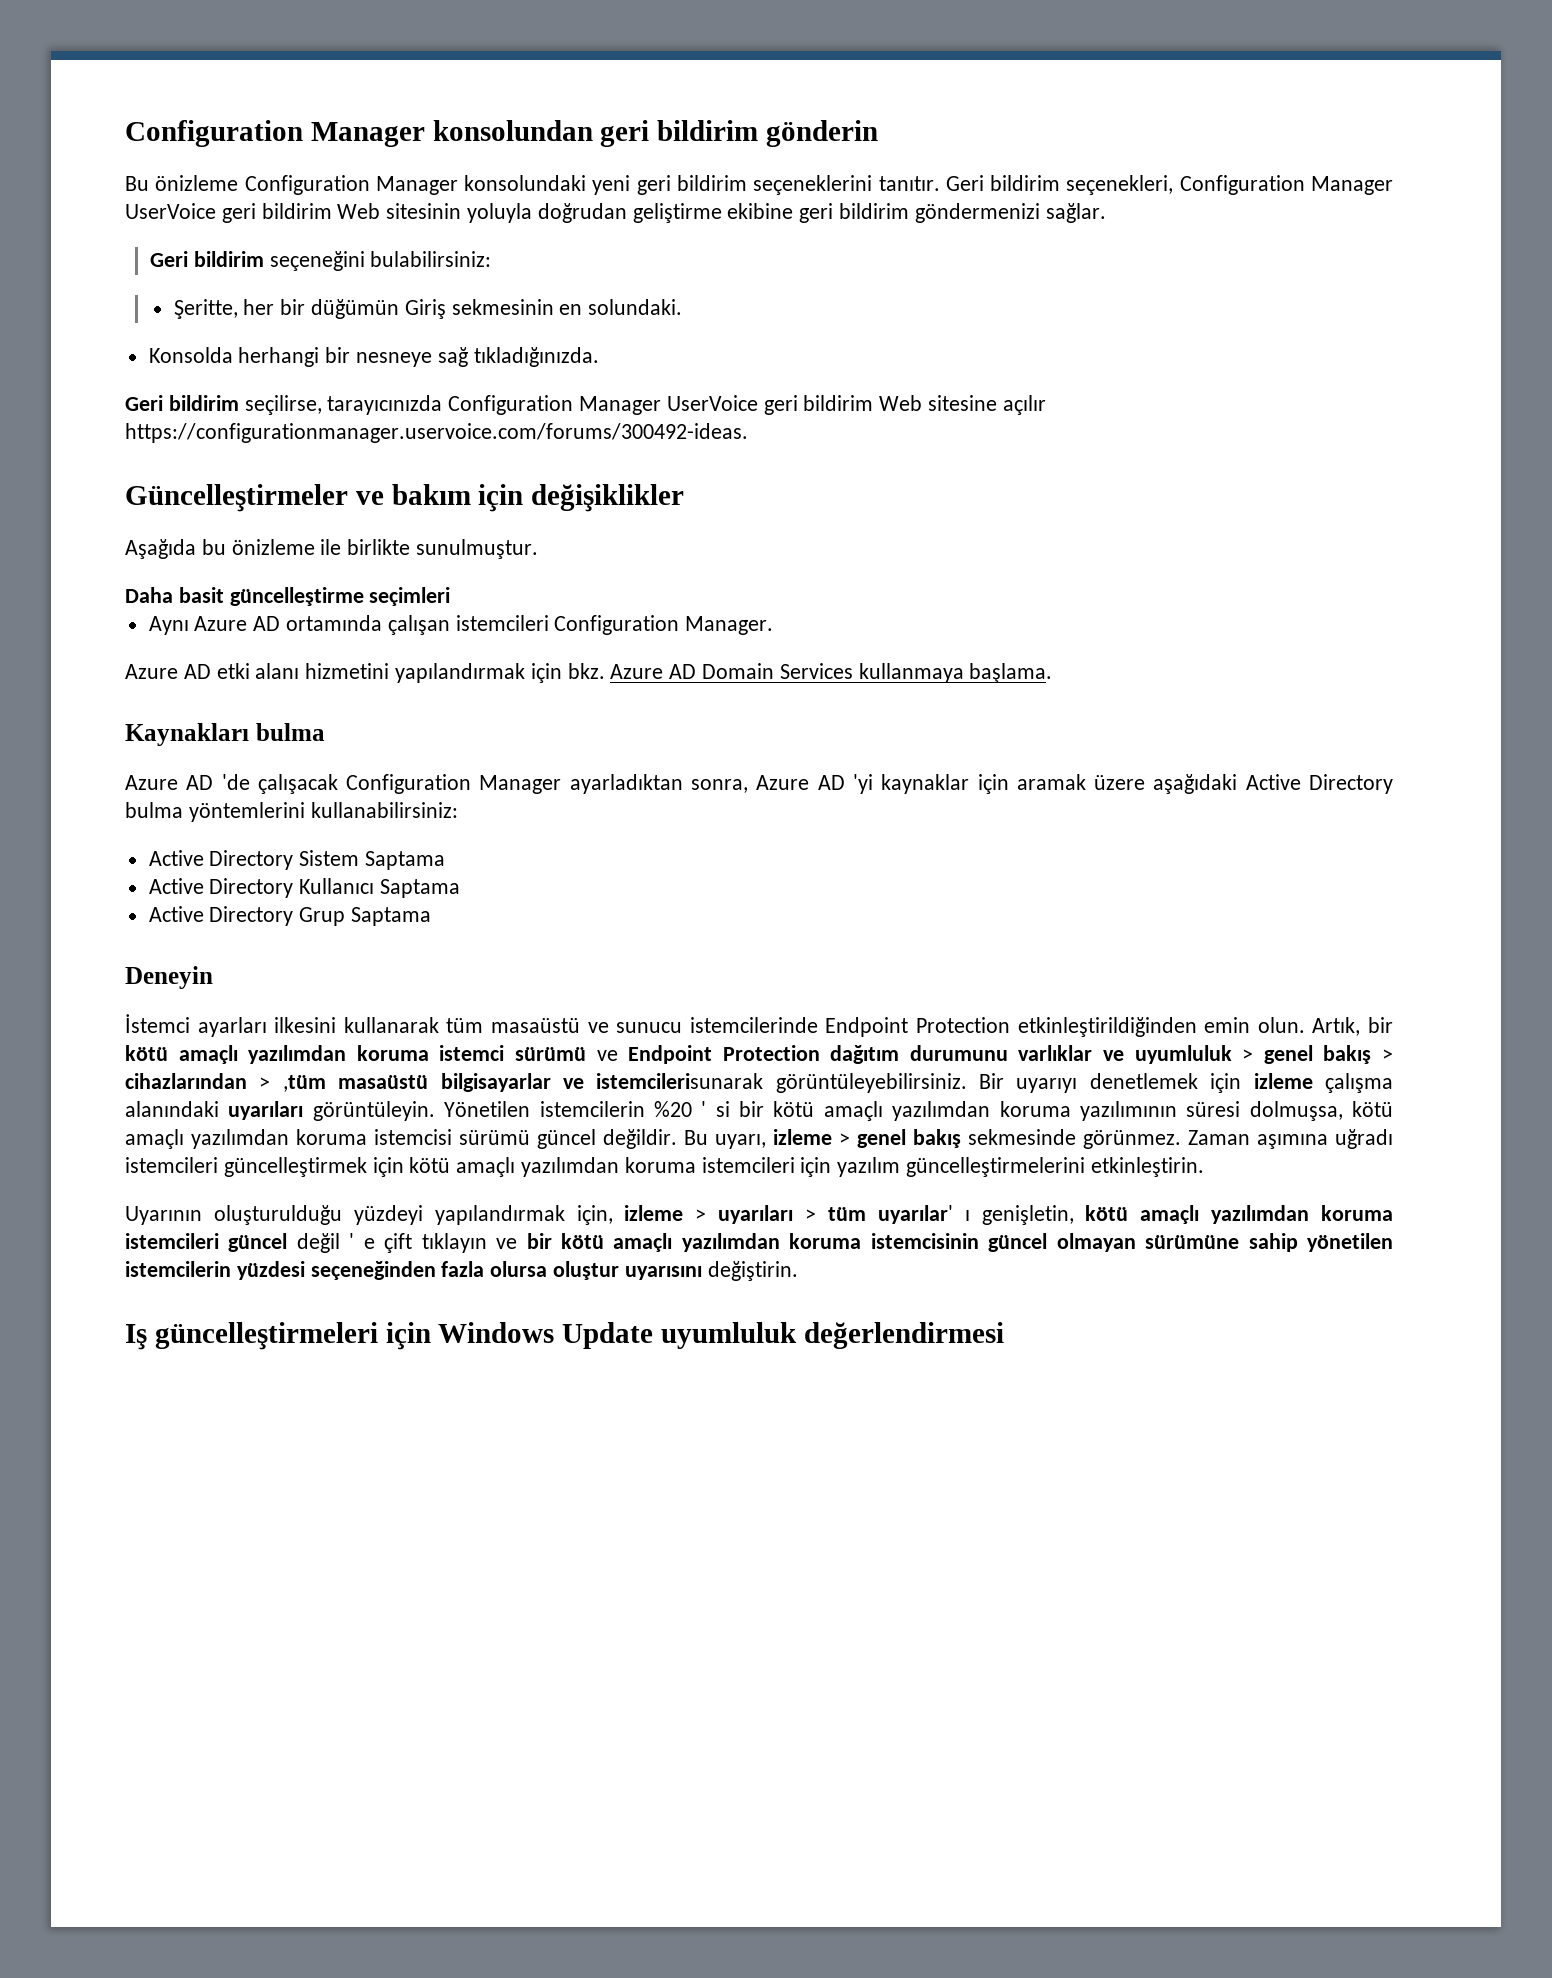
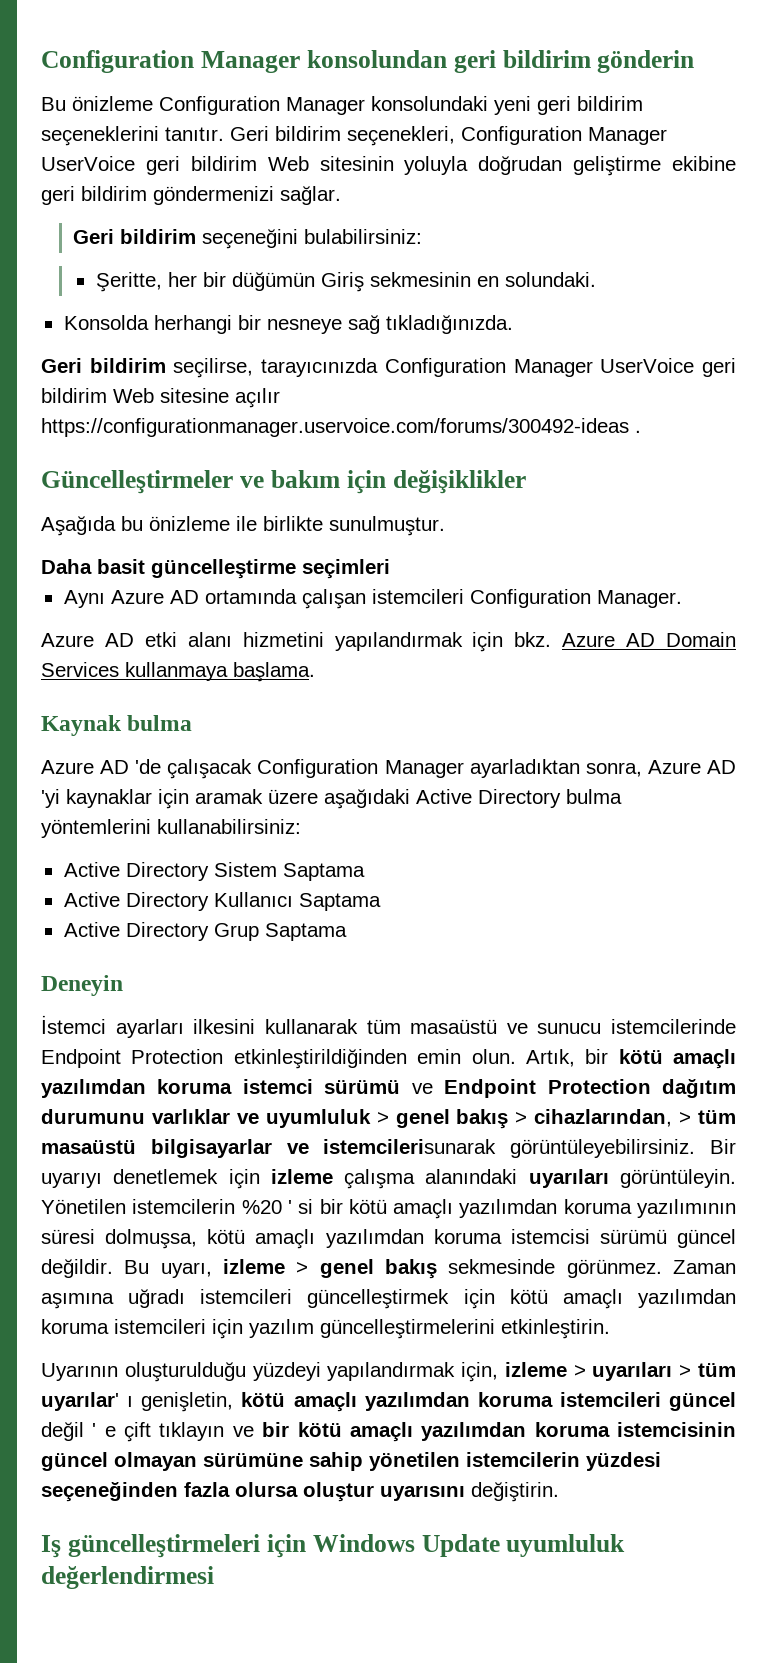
[125,423,748,443] https://configurationmanager.uservoice.com/forums/300492-ideas. -> [41,418,641,437] https://configurationmanager.uservoice.com/forums/300492-ideas .
[125,723,249,746] Kaynakları -> [41,715,122,736] Kaynak
[125,1073,326,1092] cihazlarından > ,tüm -> [534,1109,736,1127] cihazlarından, > tüm

